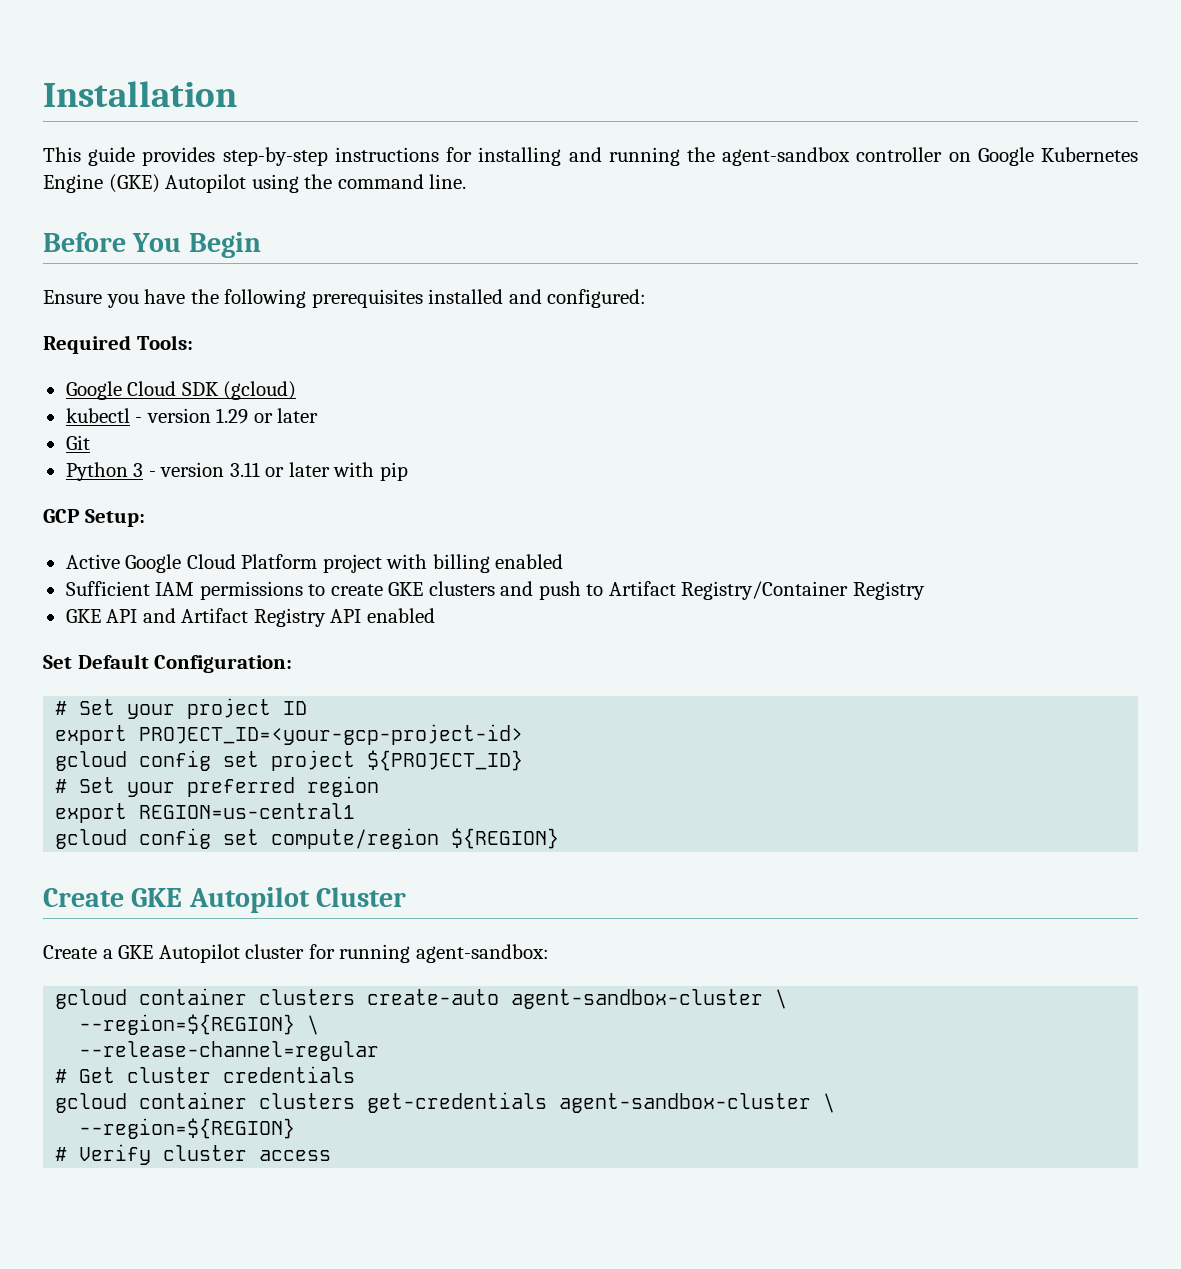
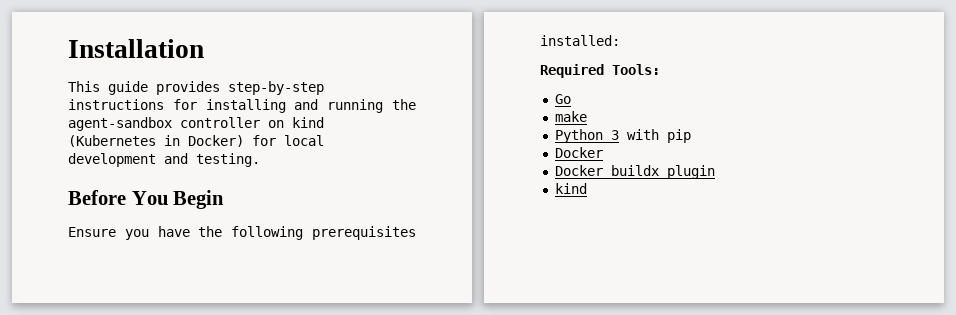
[977,147,1138,166] [43,174,467,193] Google Kubernetes Engine (GKE) Autopilot using the command line. -> [292,117,324,128] [68,135,324,147] [68,153,260,167] kind (Kubernetes in Docker) for local development and testing.
[428,289,647,308] installed and configured: -> [540,35,620,46] installed:
[65,381,297,400] [65,408,319,424] [65,435,90,450] [65,462,408,481] [43,509,145,527] [65,554,564,573] [65,581,925,600] [65,608,435,627] [43,654,293,673] [55,698,308,719] [55,724,524,745] [55,750,524,771] [55,776,380,797] [55,803,356,823] [55,828,560,849] [43,887,407,913] [43,944,549,963] [55,988,788,1009] [79,1014,320,1035] [79,1041,380,1061] [55,1066,356,1083] [55,1092,836,1113] [79,1118,296,1139] [55,1144,332,1165] Google Cloud SDK (gcloud) // kubectl - version 1.29 or later // Git // Python 3 - version 3.11 or later with pip // GCP Setup: // Active Google Cloud Platform project with billing enabled // Sufficient IAM permissions to create GKE clusters and push to Artifact Registry/Container Registry // GKE API and Artifact Registry API enabled // Set Default Configuration: // # Set your project ID // export PROJECT_ID=<your-gcp-project-id> // gcloud config set project ${PROJECT_ID} // # Set your preferred region // export REGION=us-central1 // gcloud config set compute/region ${REGION} // Create GKE Autopilot Cluster // Create a GKE Autopilot cluster for running agent-sandbox: // gcloud container clusters create-auto agent-sandbox-cluster \ // --region=${REGION} \ // --release-channel=regular // # Get cluster credentials // gcloud container clusters get-credentials agent-sandbox-cluster \ // --region=${REGION} // # Verify cluster access -> [554,94,571,104] [554,111,587,122] [554,129,691,143] [554,147,603,158] [554,165,715,179] [554,183,587,194] Go // make // Python 3 with pip // Docker // Docker buildx plugin // kind

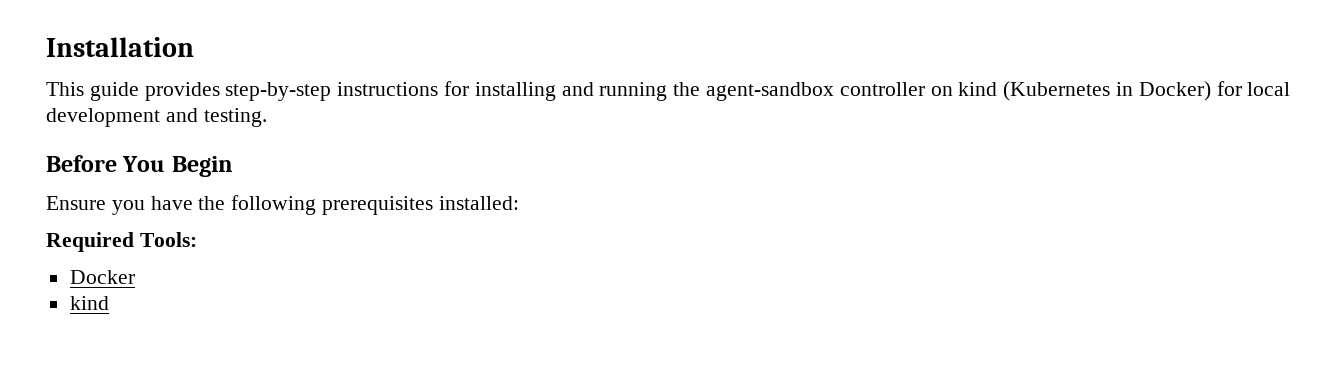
[554,94,571,104] [554,111,587,122] [554,129,691,143] [554,147,603,158] [554,165,715,179] Go // make // Python 3 with pip // Docker // Docker buildx plugin -> [69,270,135,284] Docker

